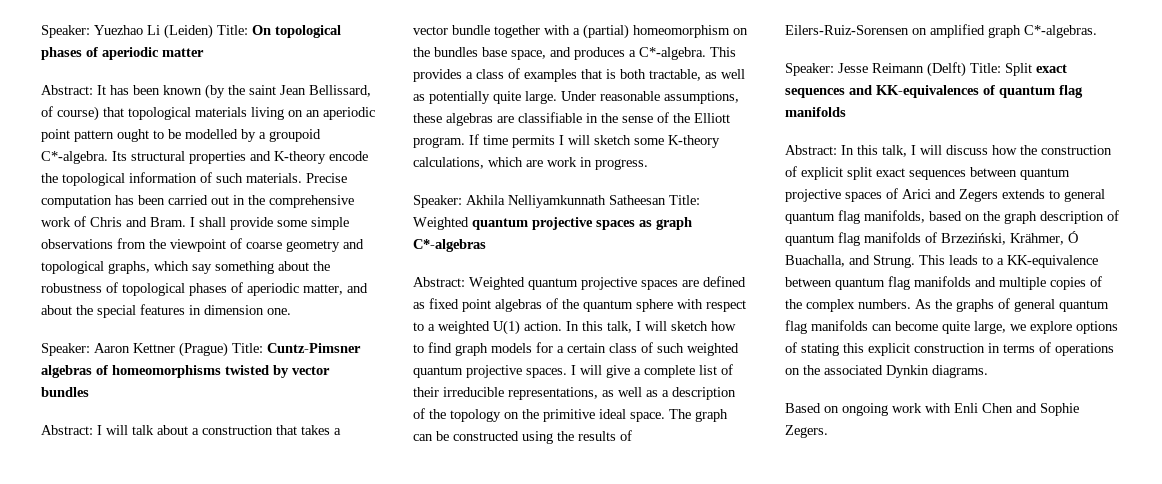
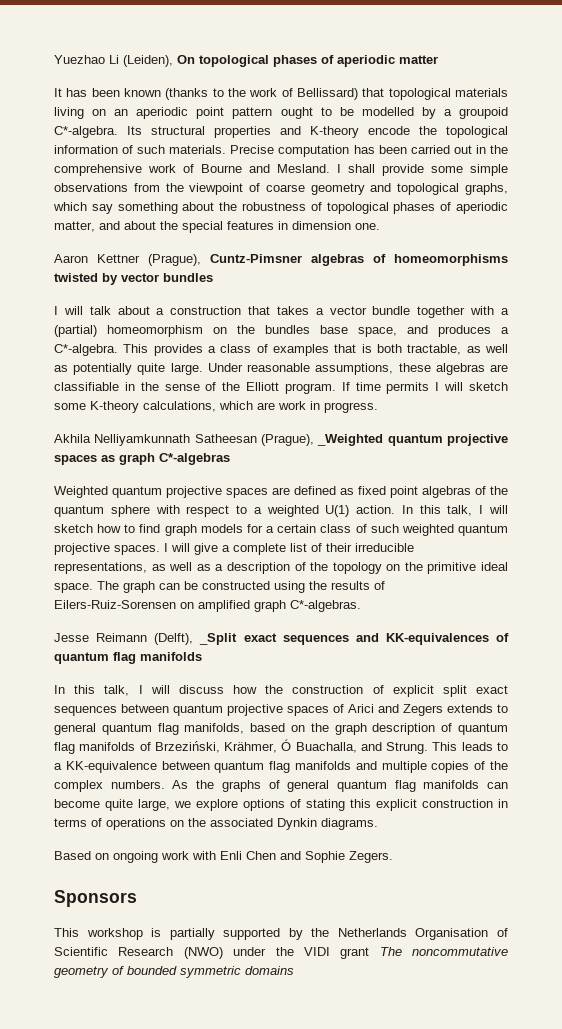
[41,25,90,38] Speaker: -> (54, 59) none
[164,24,248,39] (Leiden) Title: -> [123,55,173,67] (Leiden),
[41,85,93,95] Abstract: -> (438, 59) none
[205,84,371,99] [41,106,99,121] (by the saint Jean Bellissard, of course) -> [165,88,358,100] (thanks to the work of Bellissard)
[90,217,186,227] Chris and Bram. -> [201,164,330,173] Bourne and Mesland.
[41,343,90,356] Speaker: -> (380, 226) none
[179,342,263,357] (Prague) Title: -> [148,254,201,266] (Prague),
[41,425,93,435] Abstract: -> (213, 277) none
[413,195,462,208] Speaker: -> (378, 407) none
[669,195,700,205] [413,217,469,230] Title: Weighted -> [261,434,384,446] (Prague), _Weighted
[413,277,465,287] Abstract: -> (230, 459) none
[785,63,834,76] Speaker: -> (361, 606) none
[927,62,1032,77] (Delft) Title: Split -> [154,633,238,645] (Delft), _Split
[785,145,837,155] Abstract: -> (202, 656) none
(828, 431) none -> [54,890,137,907] [54,928,508,940] [54,947,508,959] [54,966,294,978] // Sponsors // This workshop is partially supported by the Netherlands Organisation of Scientific Research (NWO) under the VIDI grant The noncommutative geometry of bounded symmetric domains

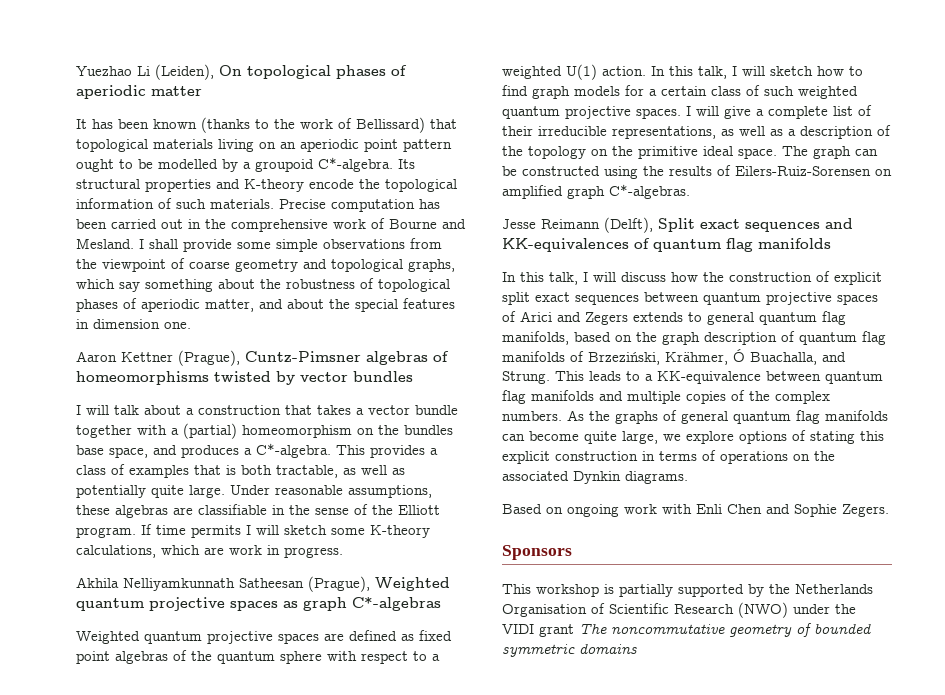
[317,434,384,446] _Weighted -> [375,577,450,591] Weighted
[199,633,238,645] _Split -> [658,218,695,232] Split

